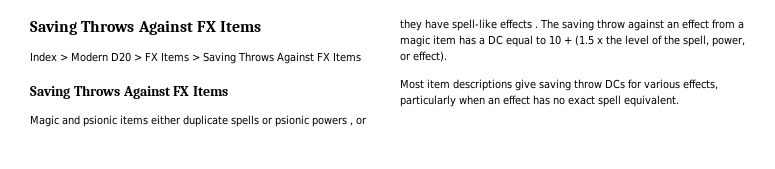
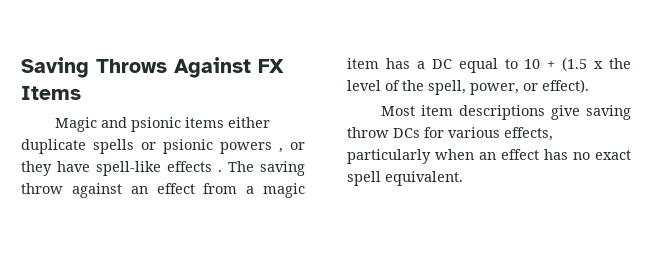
[30,20,262,35] [30,52,361,64] [30,85,229,99] Saving Throws Against FX Items // Index > Modern D20 > FX Items > Saving Throws Against FX Items // Saving Throws Against FX Items -> [21,57,284,78] [21,86,81,100] Saving Throws Against FX Items

